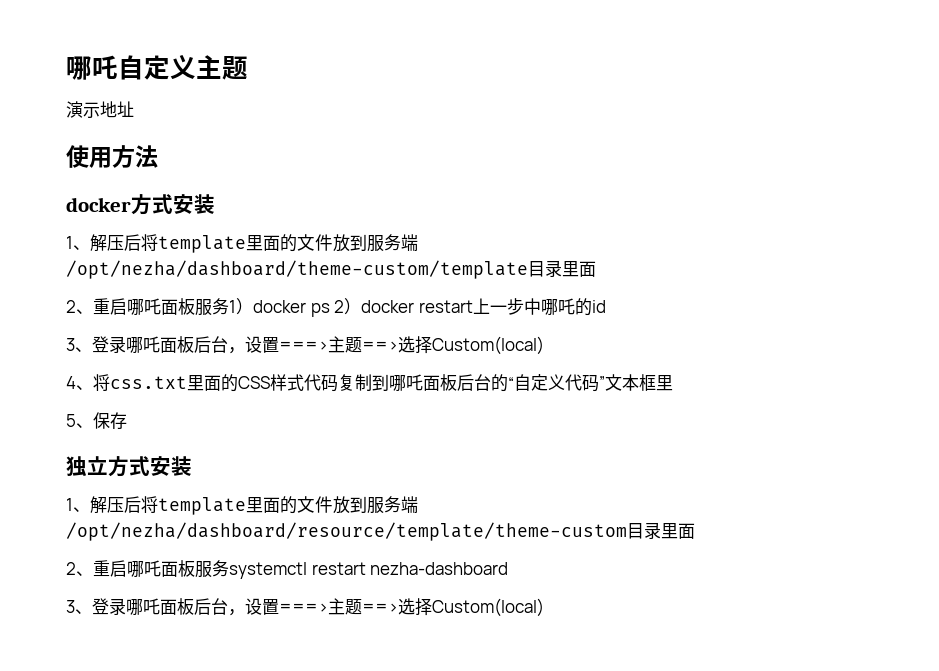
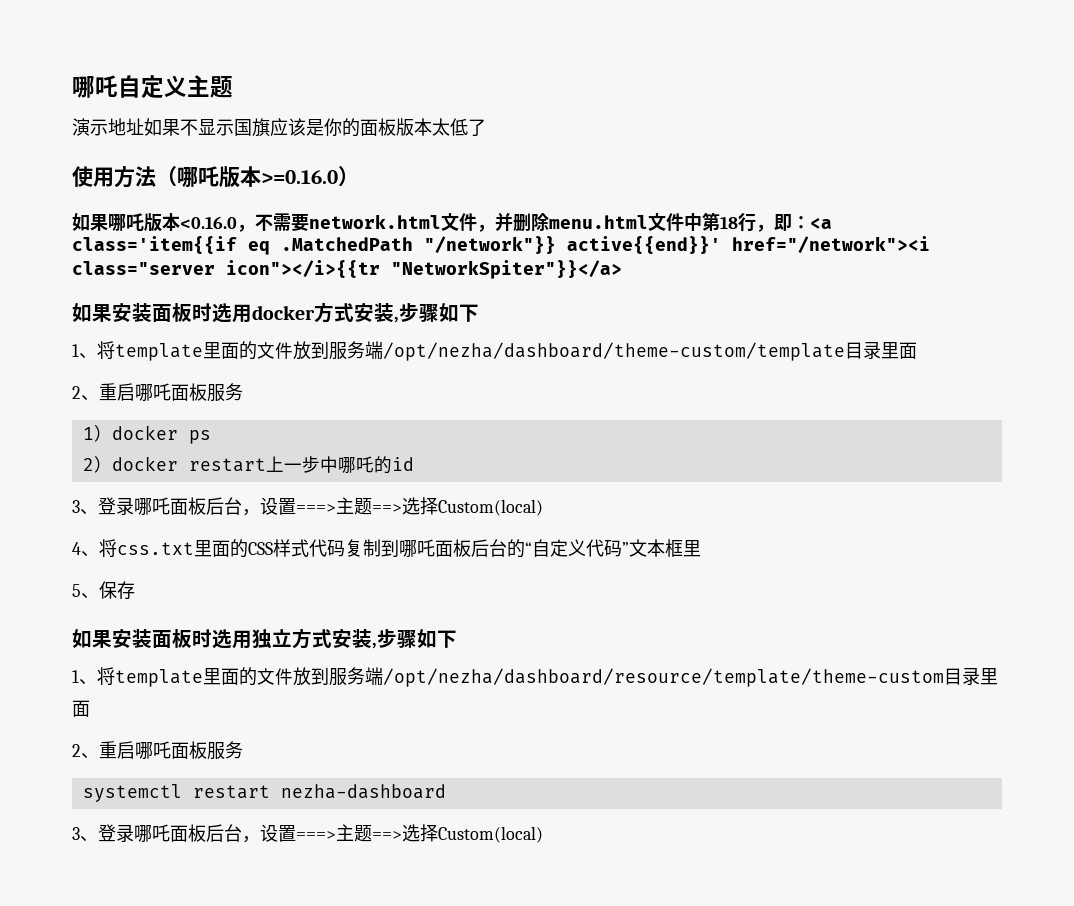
[66,145,158,168] // 使用方法 // -> [144,118,486,137] [72,166,359,188] [72,212,832,232] [72,236,930,255] [72,260,622,279] [72,303,252,323] 如果不显示国旗应该是你的面板版本太低了 // 使用方法（哪吒版本>=0.16.0） // 如果哪吒版本<0.16.0，不需要network.html文件，并删除menu.html文件中第18行，即：<a class='item{{if eq .MatchedPath "/network"}} active{{end}}' href="/network"><i class="server icon"></i>{{tr "NetworkSpiter"}}</a> // 如果安装面板时选用
[66,234,141,252] // 1、解压后 -> [394,303,479,323] [72,344,97,359] ,步骤如下 // 1、
(229, 306) none -> (243, 392) //
(330, 310) none -> (211, 437) //
(127, 420) none -> [72,629,252,649] 如果安装面板时选用
[66,496,141,514] // 1、解压后 -> [372,629,457,649] [72,670,97,685] ,步骤如下 // 1、
(229, 568) none -> (243, 750) //

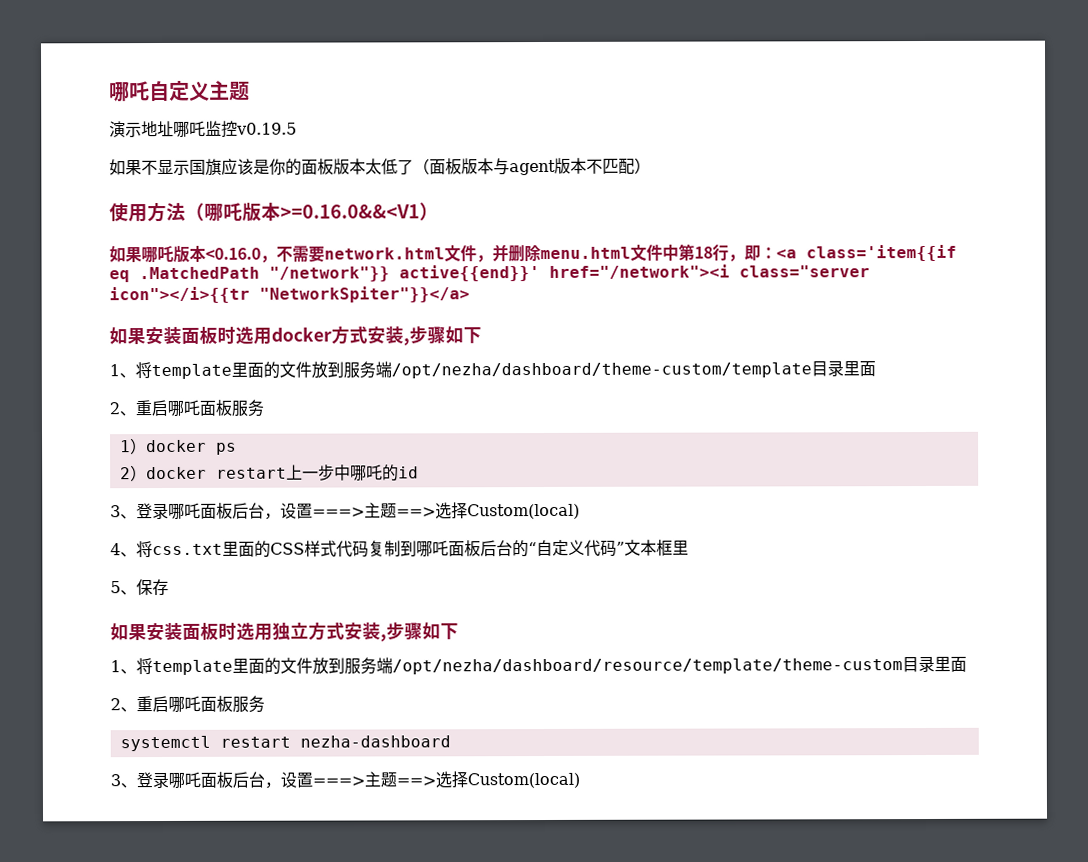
(144, 126) none -> [173,120,297,138] 哪吒监控v0.19.5 //
(486, 127) none -> [413,157,651,176] （面板版本与agent版本不匹配）
[261,170,338,184] >=0.16.0 -> [280,204,420,219] >=0.16.0&&<V1

